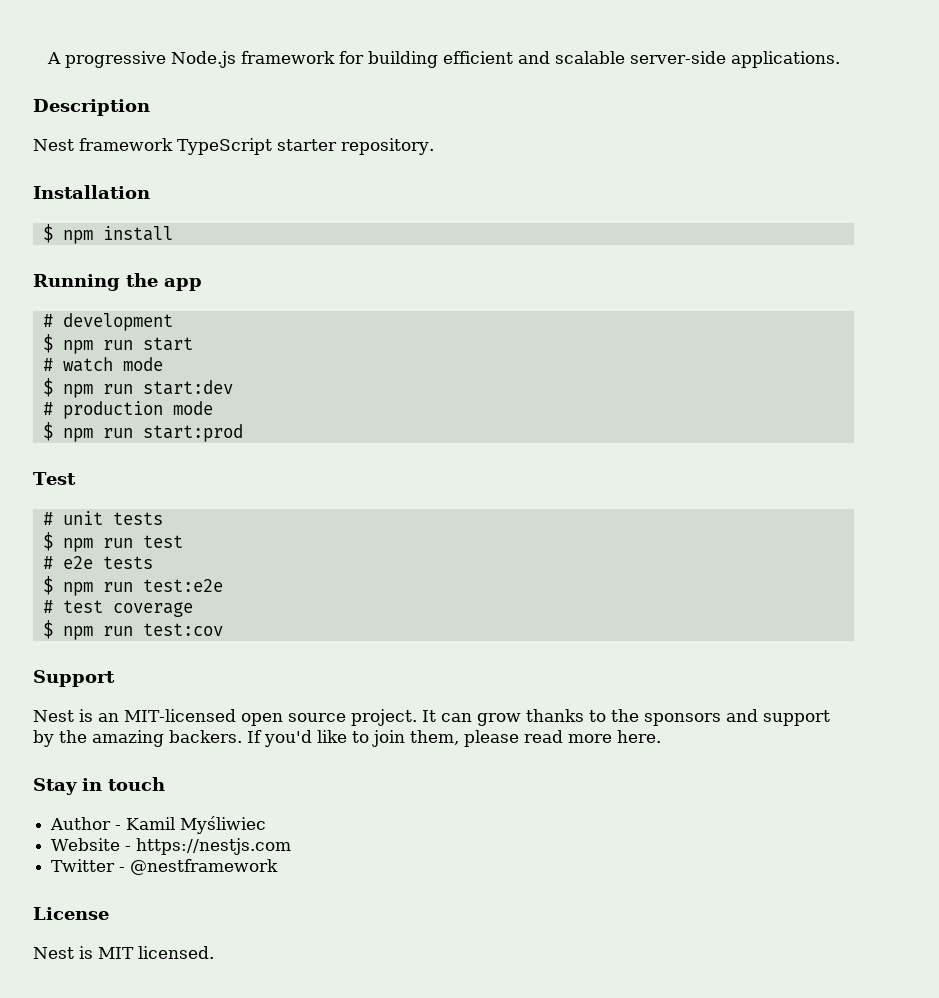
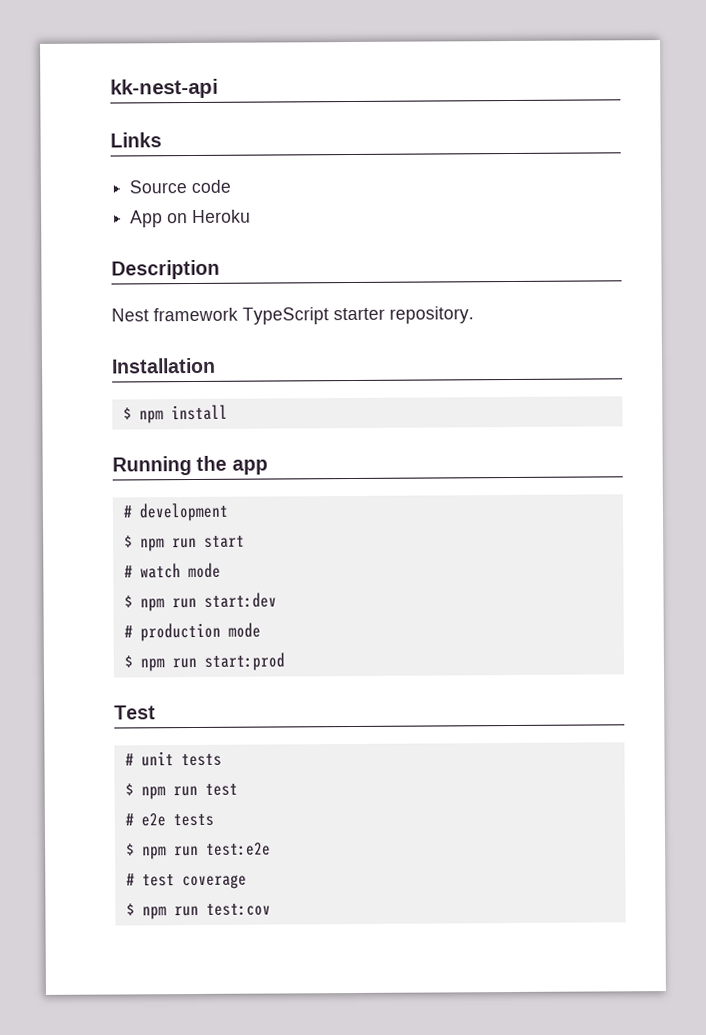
[46,51,840,68] A progressive Node.js framework for building efficient and scalable server-side applications. -> [110,78,219,99] [110,132,162,148] [129,179,232,194] [130,209,252,228] kk-nest-api // Links // Source code // App on Heroku
[33,670,115,687] [33,709,830,726] [33,730,661,747] [33,777,165,795] [50,816,267,834] [51,838,292,855] [51,859,279,875] [33,907,109,920] [33,946,214,959] // Support // Nest is an MIT-licensed open source project. It can grow thanks to the sponsors and support by the amazing backers. If you'd like to join them, please read more here. // Stay in touch // Author - Kamil Myśliwiec // Website - https://nestjs.com // Twitter - @nestframework // License // Nest is MIT licensed. -> (271, 909) none

